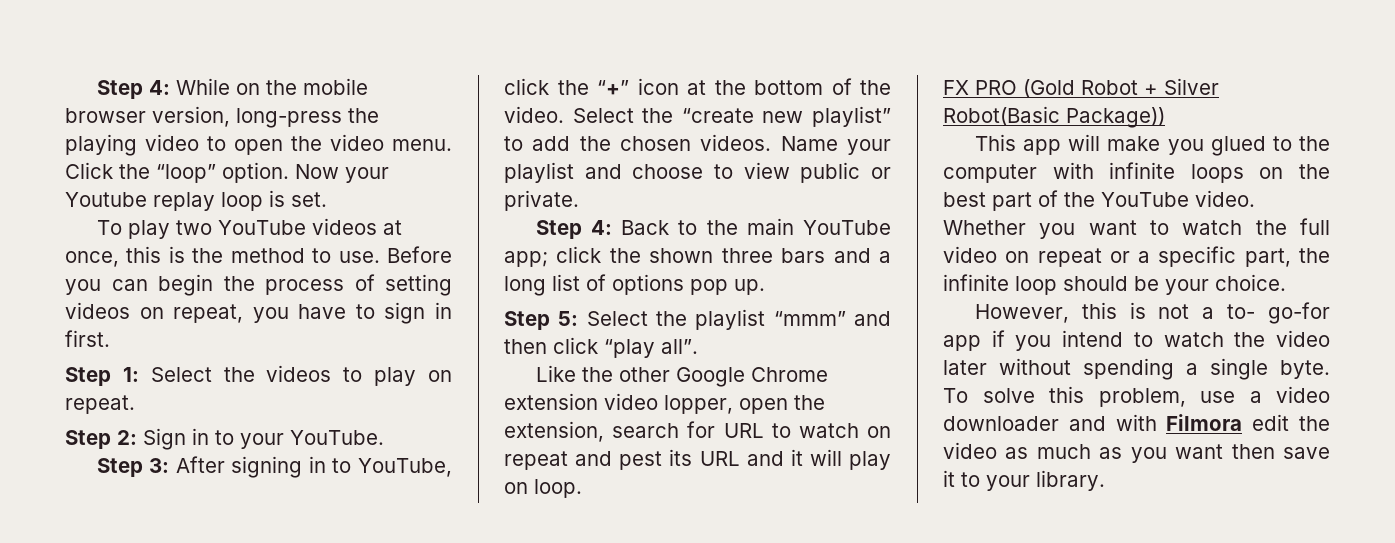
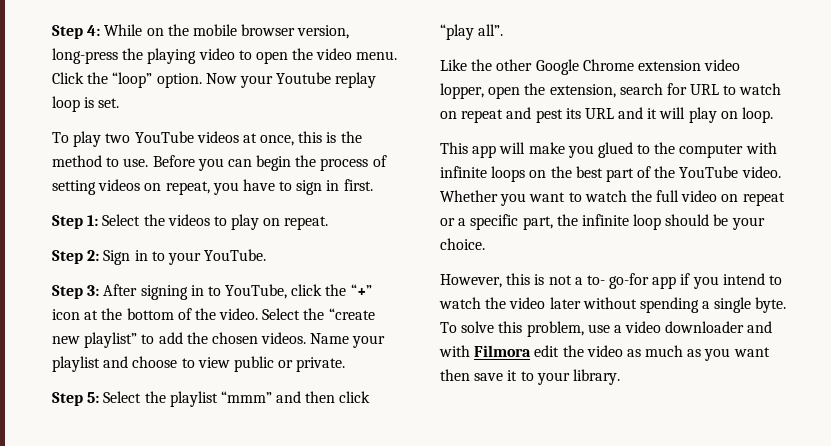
[535,218,891,239] [504,246,891,267] [504,274,765,296] // Step 4: Back to the main YouTube app; click the shown three bars and a long list of options pop up. -> (346, 364) none
[943,78,1219,98] [943,106,1165,128] // FX PRO (Gold Robot + Silver Robot(Basic Package)) -> (774, 115) none

